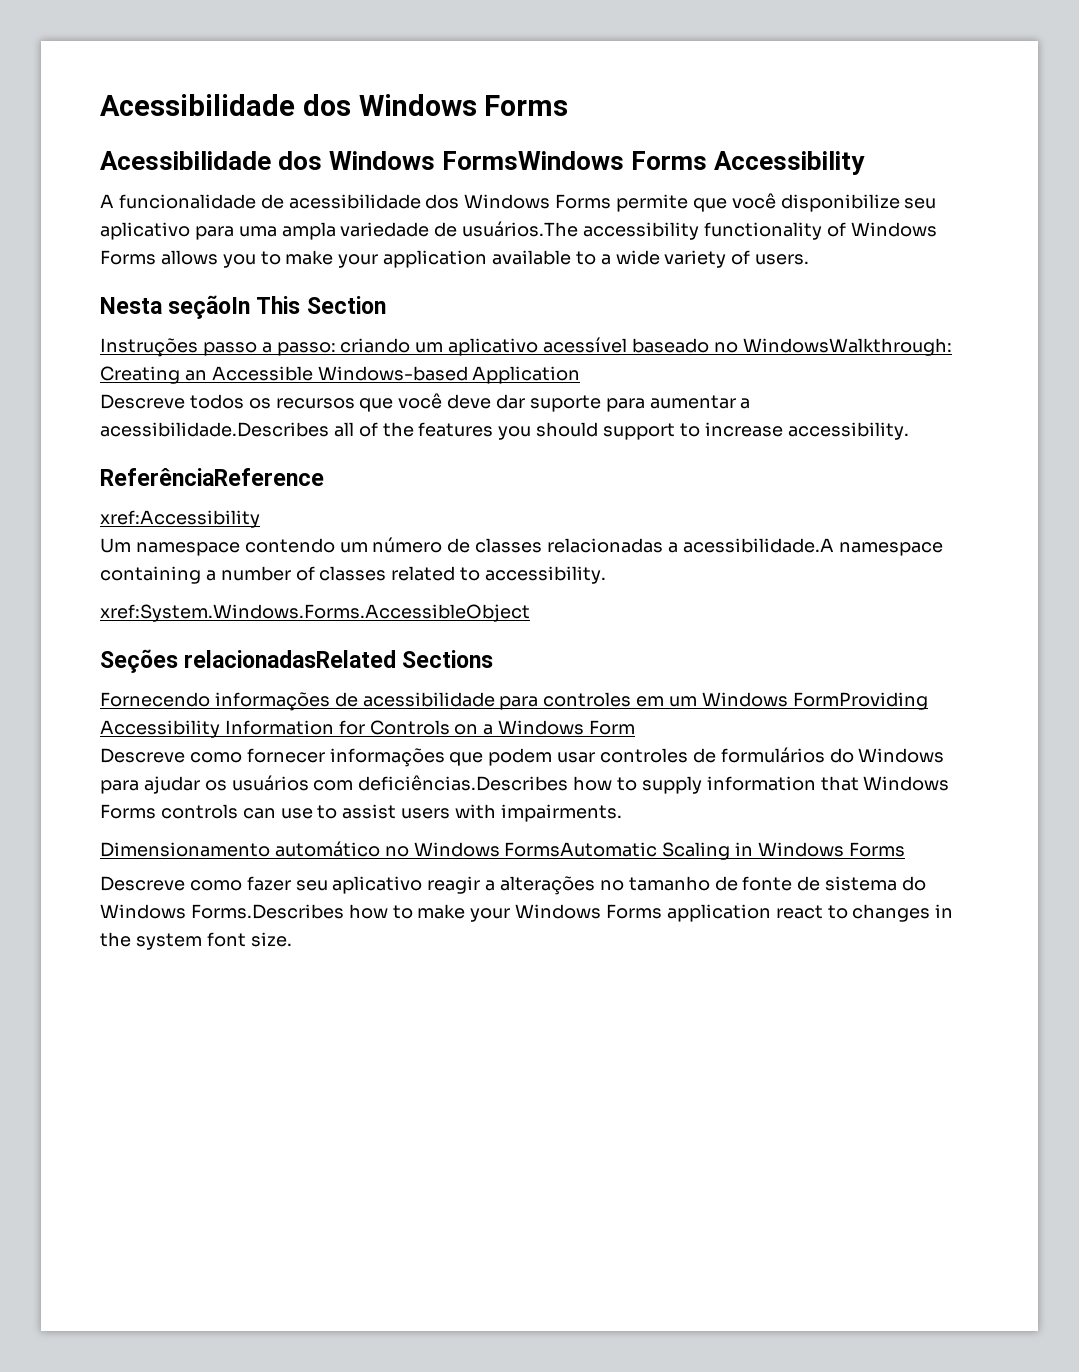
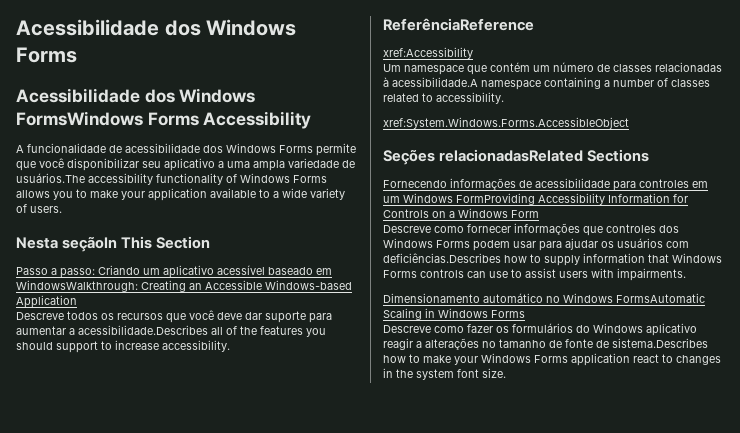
[780,194,937,212] [100,222,234,240] disponibilize seu aplicativo para -> [67,158,224,171] disponibilizar seu aplicativo a
[100,338,257,357] Instruções passo -> [16,267,48,275] Passo
[340,338,411,353] criando -> [98,265,140,275] Criando
[713,342,738,353] no -> [316,268,332,275] em
[244,538,335,553] contendo -> [467,62,530,75] que contém
[667,542,678,553] a -> [383,77,389,87] à
[488,747,945,766] podem usar controles de formulários do Windows -> [606,224,679,233] [383,238,536,251] controles dos Windows Forms podem usar
[295,880,328,891] seu -> [496,323,643,333] os formulários do Windows
[825,876,927,891] [100,904,344,919] sistema do Windows Forms.Describes -> [612,338,708,348] sistema.Describes

